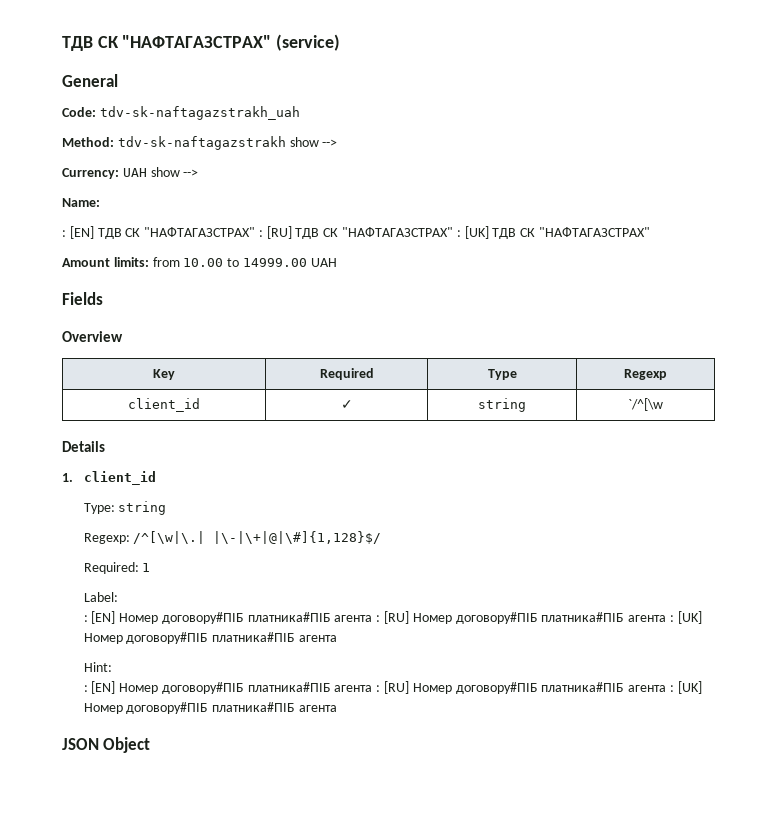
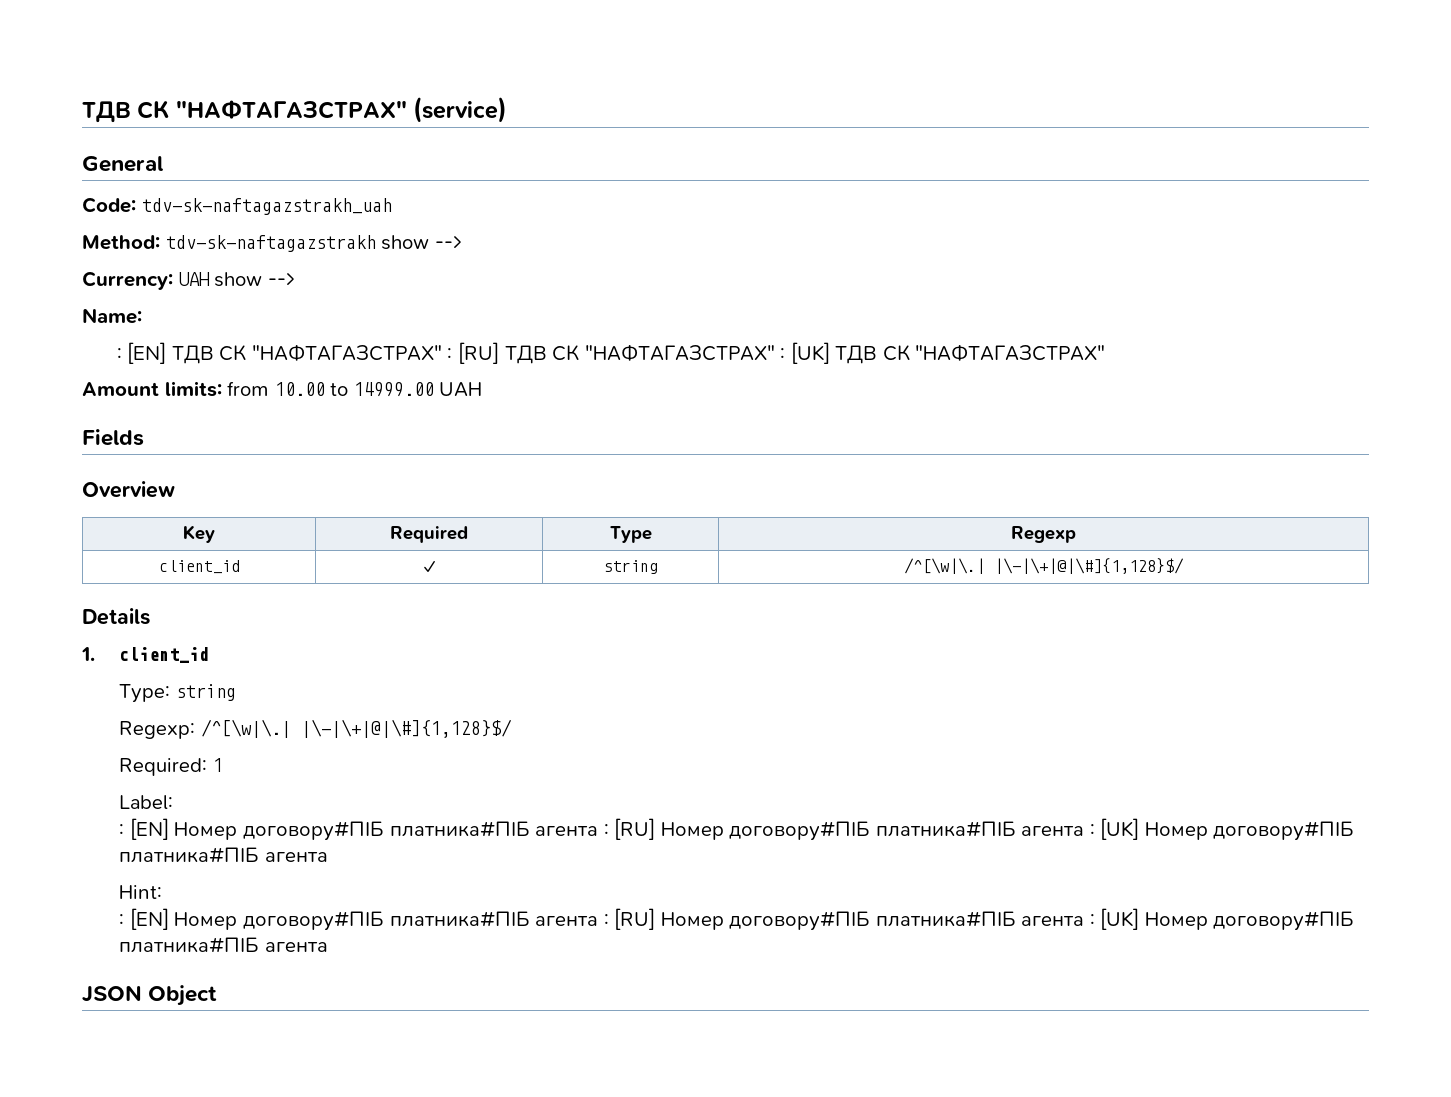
[628,398,663,411] `/^[\w -> [904,558,1184,574] /^[\w|\.| |\-|\+|@|\#]{1,128}$/

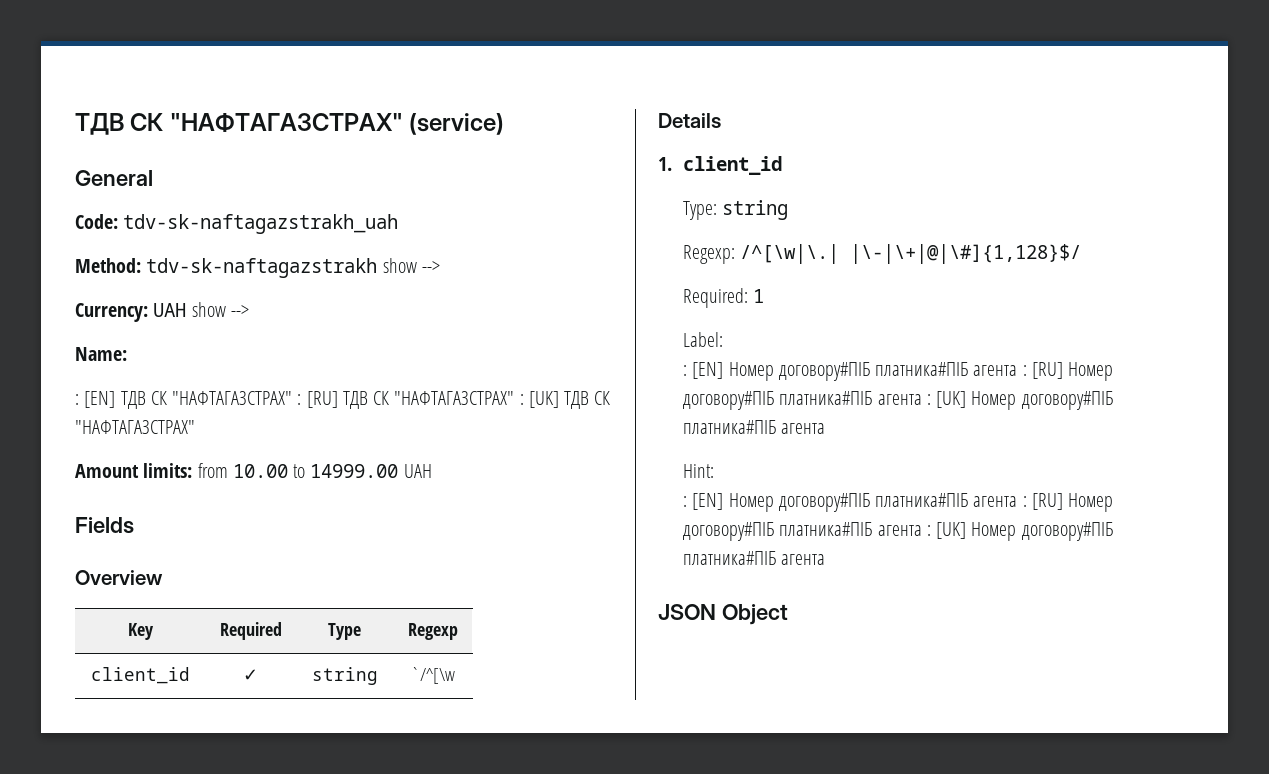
[904,558,1184,574] /^[\w|\.| |\-|\+|@|\#]{1,128}$/ -> [410,667,455,684] `/^[\w

